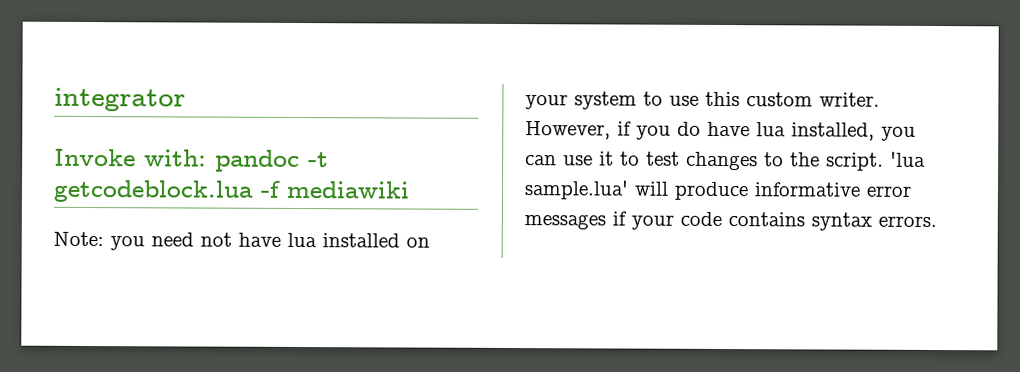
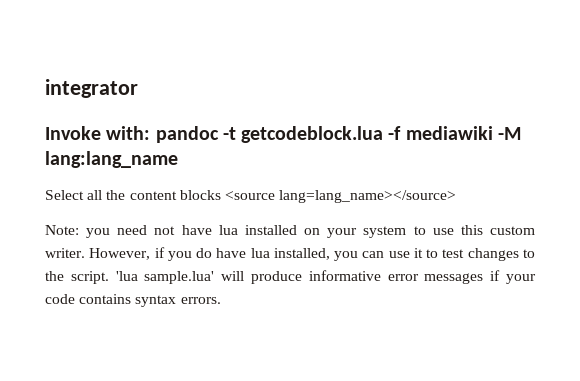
(410, 189) none -> [497,127,521,140] [45,151,178,168] [45,190,457,203] -M lang:lang_name // Select all the content blocks <source lang=lang_name></source>

